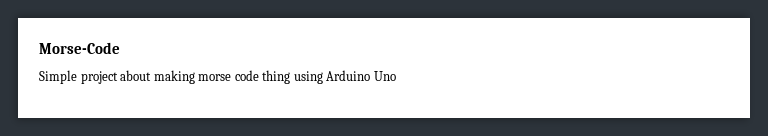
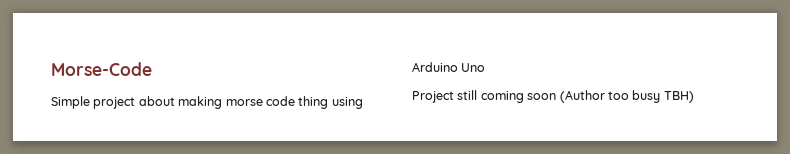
(396, 76) none -> [412,90,694,103] // Project still coming soon (Author too busy TBH)

